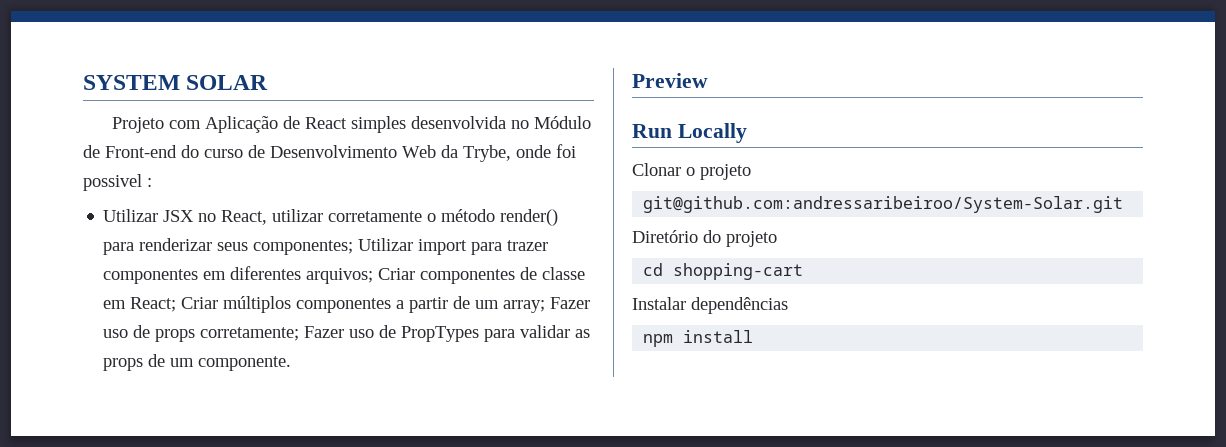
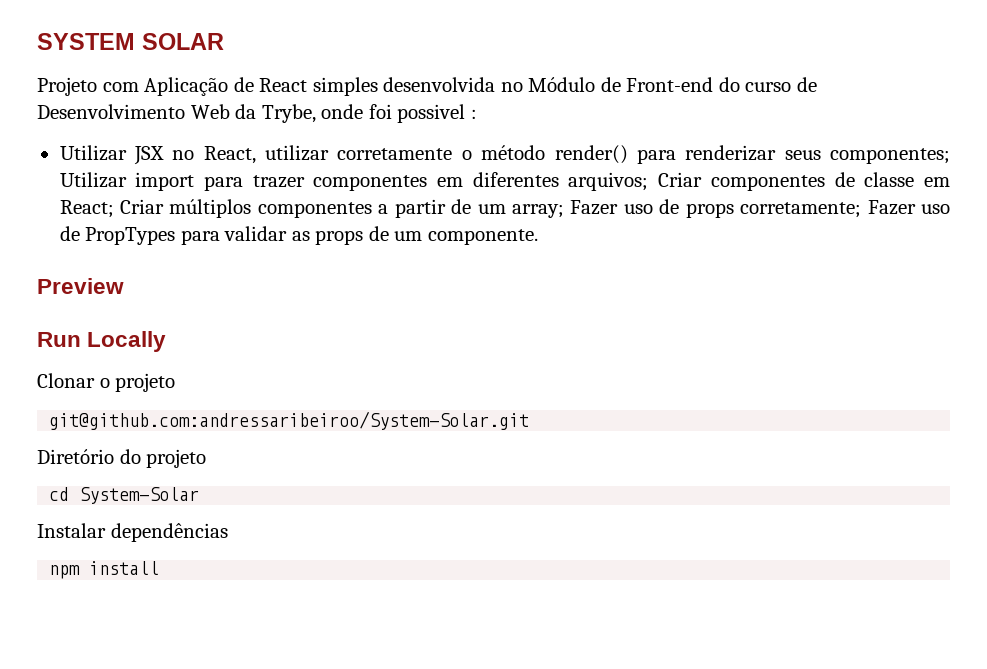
[673,263,804,280] shopping-cart -> [79,487,200,504] System-Solar

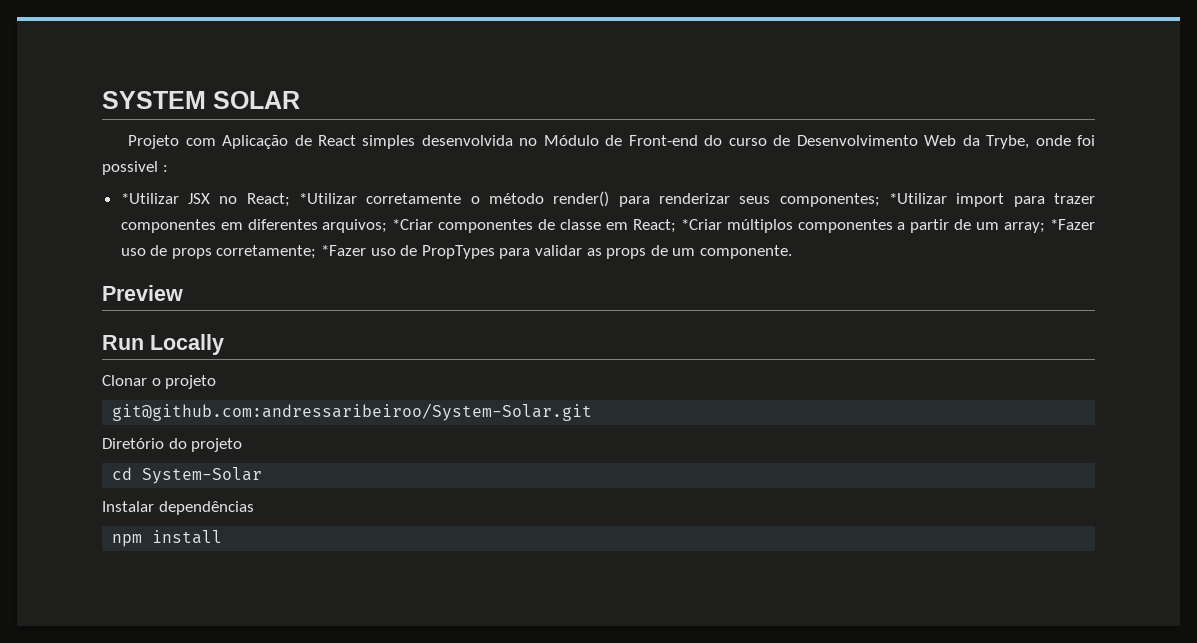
[59,145,127,161] Utilizar -> [120,193,179,204] *Utilizar
[203,145,330,164] React, utilizar -> [246,193,358,207] React; *Utilizar
[59,172,127,188] Utilizar -> [889,193,948,204] *Utilizar
[658,172,703,187] Criar -> [392,219,434,230] *Criar
[119,199,164,214] Criar -> [680,219,722,230] *Criar
[570,200,619,215] Fazer -> [1050,219,1096,230] *Fazer
[867,200,916,215] Fazer -> [321,245,367,256] *Fazer

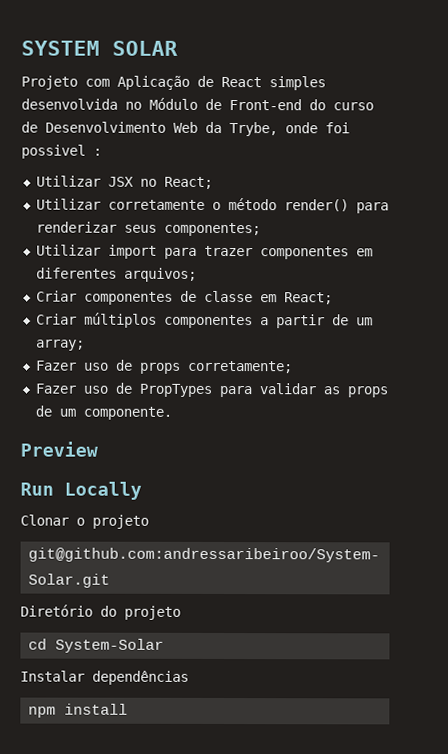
[120,193,179,204] *Utilizar -> [35,175,101,187] Utilizar
[299,193,358,204] *Utilizar -> [35,198,101,210] // Utilizar
[889,193,948,204] *Utilizar -> [35,244,101,256] // Utilizar
[392,219,434,230] *Criar -> [35,290,77,302] // Criar
[680,219,722,230] *Criar -> [35,313,77,325] // Criar
[1050,219,1096,230] *Fazer -> [35,360,77,371] // Fazer
[321,245,367,256] *Fazer -> [34,383,76,394] // Fazer

